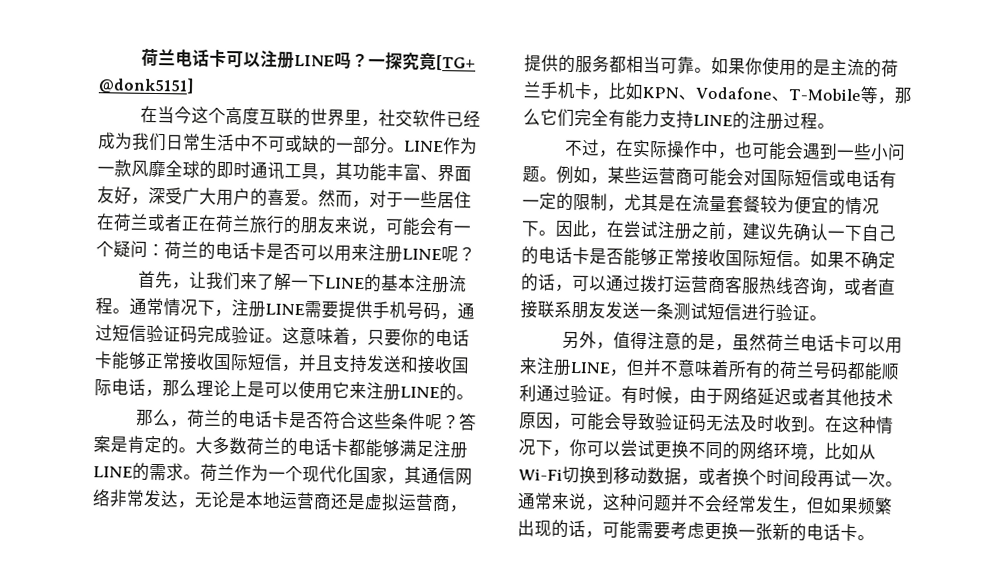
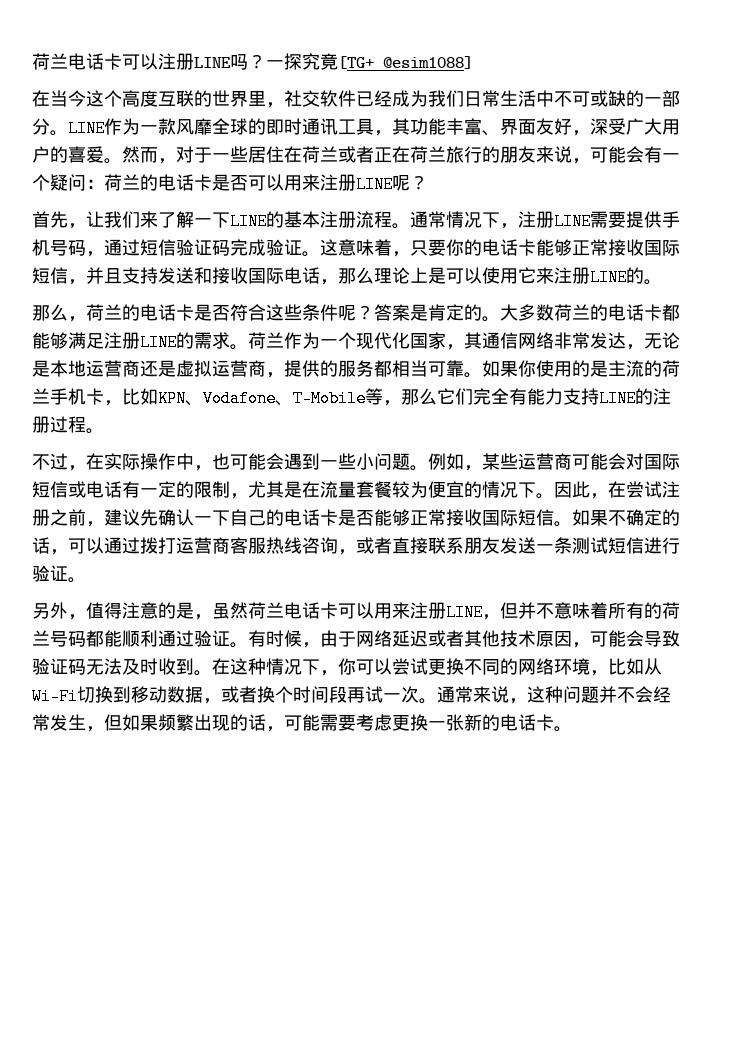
[98,77,195,95] @donk5151] -> [383,56,473,69] @esim1088]

